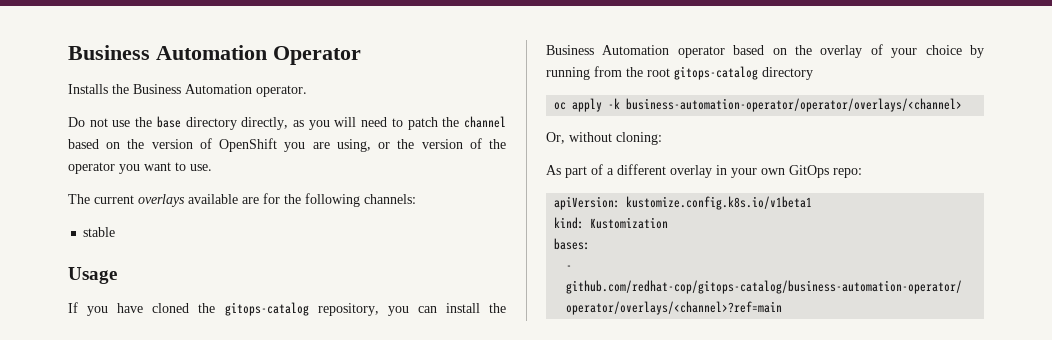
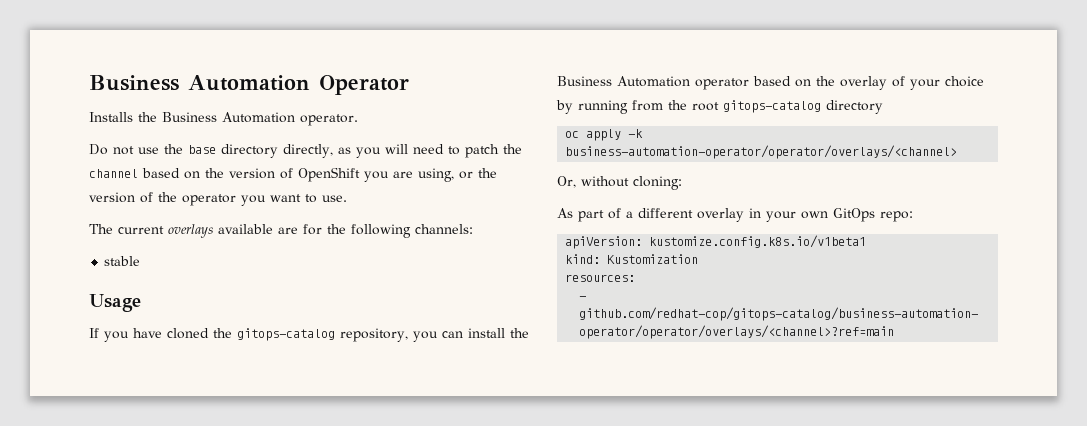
[554,238,591,250] bases: -> [565,274,636,282] resources:

